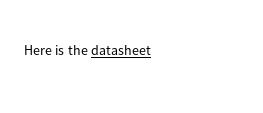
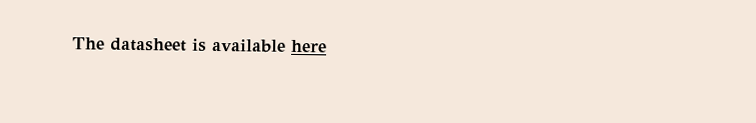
[24,45,152,55] Here is the datasheet -> [72,37,327,53] The datasheet is available here

